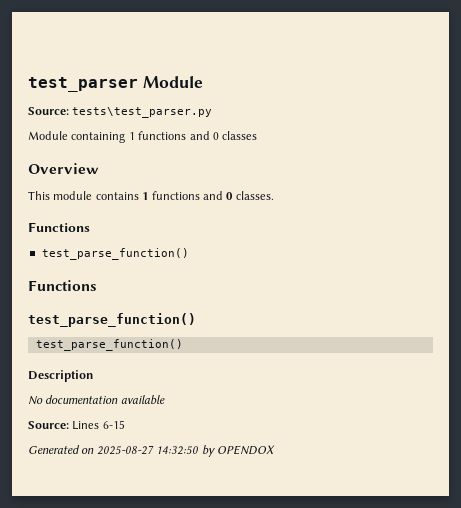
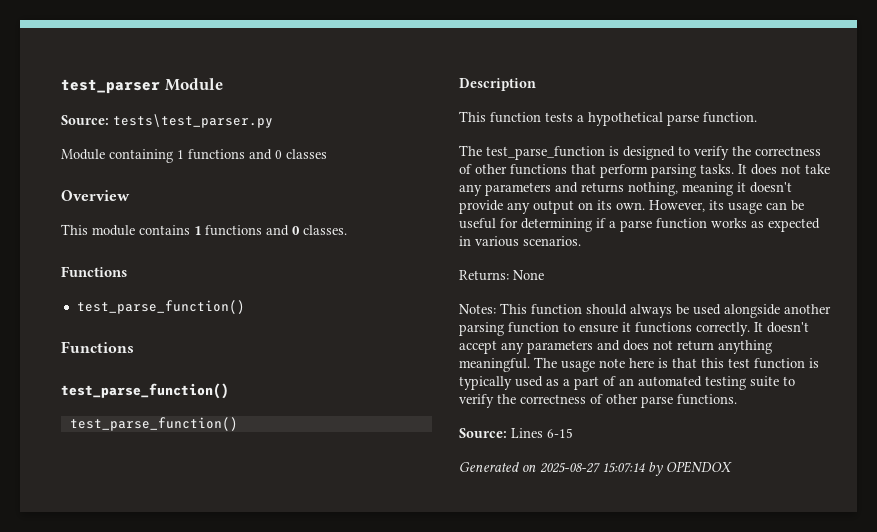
[28,395,165,405] No documentation available -> [459,111,757,126] [459,145,821,160] [459,164,830,178] [459,182,792,196] [459,200,804,214] [459,218,820,232] [459,236,581,247] [459,270,544,281] [459,303,831,318] [459,322,809,336] [459,340,772,354] [459,357,819,372] [459,376,795,390] [459,394,737,408] This function tests a hypothetical parse function. // The test_parse_function is designed to verify the correctness of other functions that perform parsing tasks. It does not take any parameters and returns nothing, meaning it doesn't provide any output on its own. However, its usage can be useful for determining if a parse function works as expected in various scenarios. // Returns: None // Notes: This function should always be used alongside another parsing function to ensure it functions correctly. It doesn't accept any parameters and does not return anything meaningful. The usage note here is that this test function is typically used as a part of an automated testing suite to verify the correctness of other parse functions.
[156,446,199,455] 14:32:50 -> [602,463,645,473] 15:07:14

